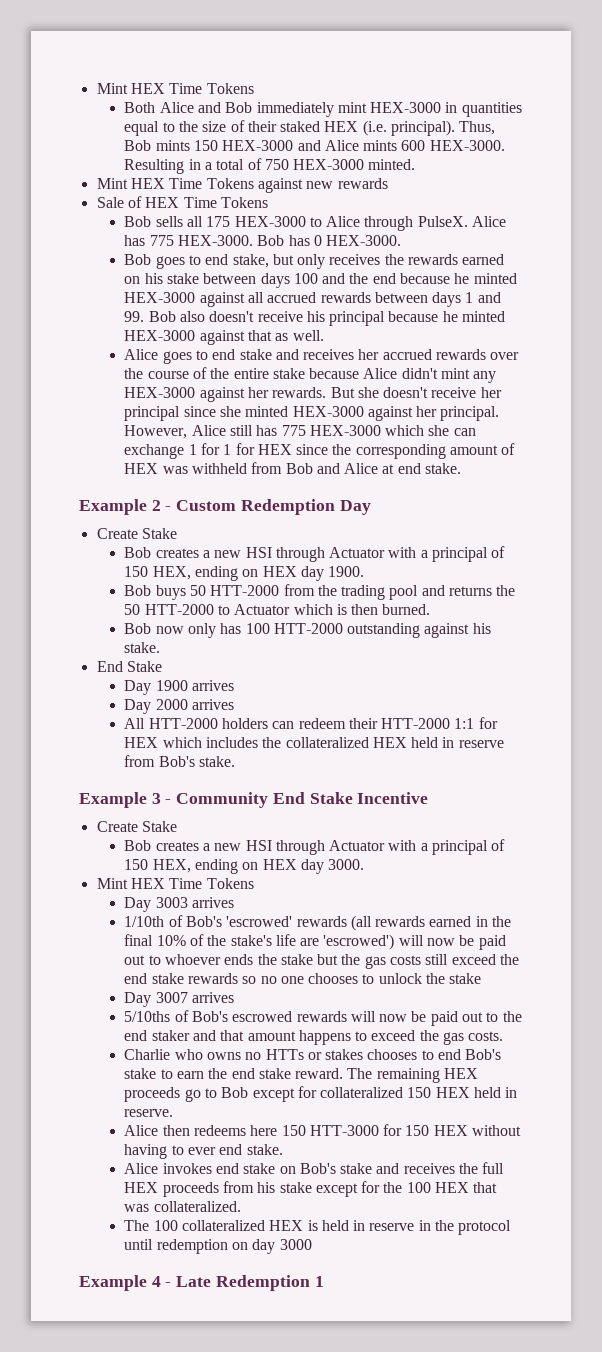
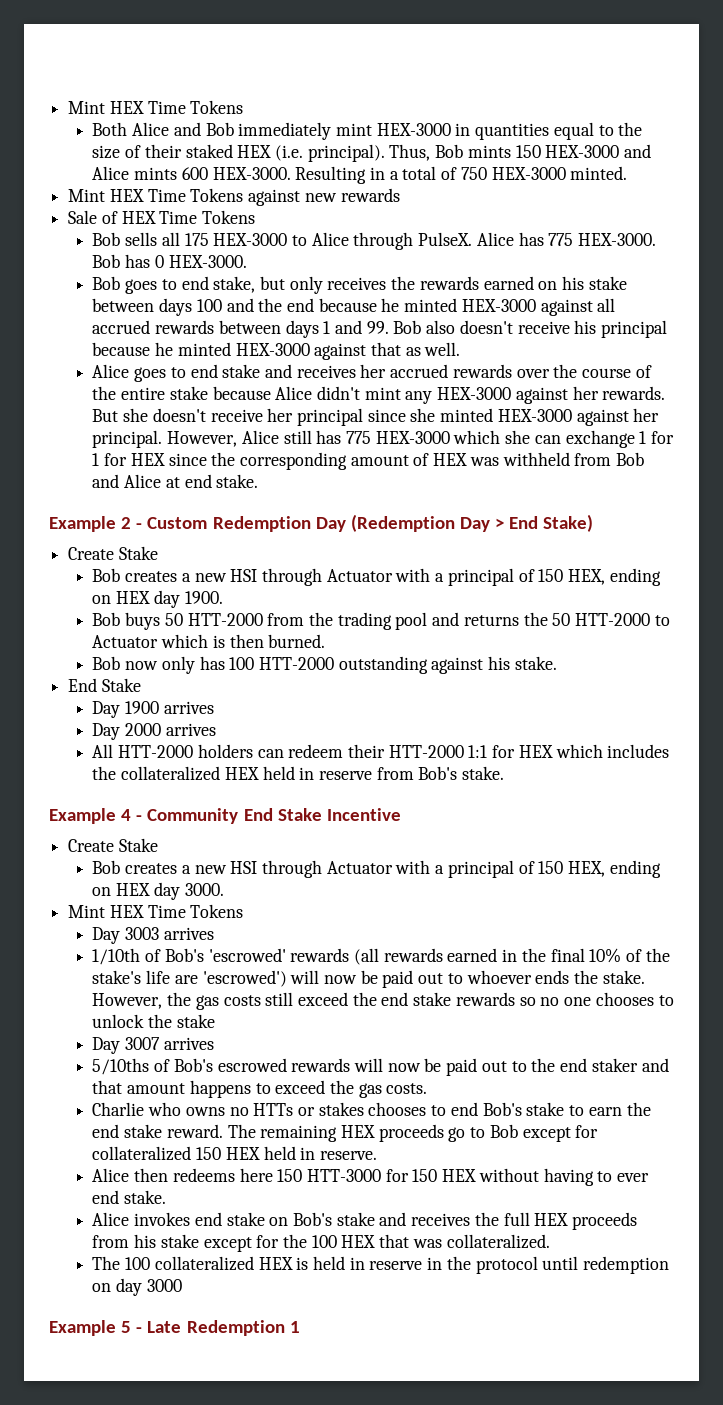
(371, 507) none -> [350,514,594,532] (Redemption Day > End Stake)
[151,793,161,804] 3 -> [121,809,132,821] 4
[280,954,339,965] stake but -> [602,970,645,984] [92,993,163,1009] stake. However,
[151,1276,161,1287] 4 -> [121,1321,132,1333] 5

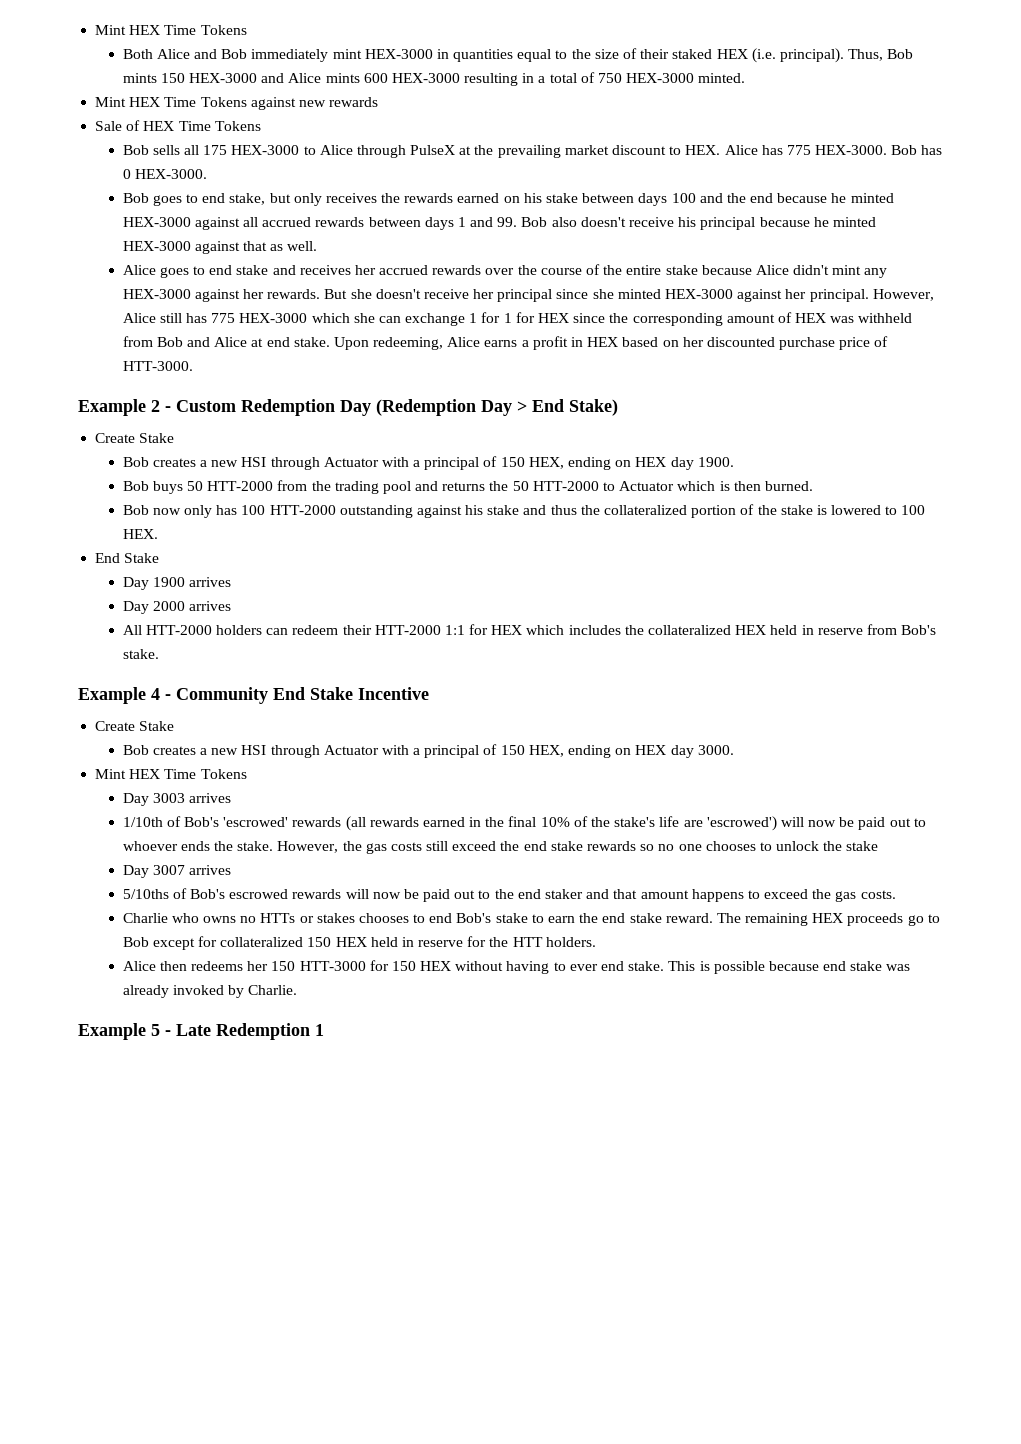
[212,166,367,184] HEX-3000. Resulting -> [391,73,519,86] HEX-3000 resulting
[418,232,473,246] PulseX. -> [410,145,721,158] PulseX at the prevailing market discount to HEX.
(259, 481) none -> [333,336,889,350] [122,361,193,371] Upon redeeming, Alice earns a profit in HEX based on her discounted purchase price of HTT-3000.
[514,656,557,670] stake. -> [487,504,926,518] [122,529,158,539] stake and thus the collateralized portion of the stake is lowered to 100 HEX.
[319,1151,377,1160] reserve. -> [418,936,596,947] reserve for the HTT holders.
[239,1168,273,1182] here -> [247,961,269,971] her
[92,1212,638,1230] [92,1234,550,1252] [92,1256,670,1274] [92,1278,182,1296] // Alice invokes end stake on Bob's stake and receives the full HEX proceeds from his stake except for the 100 HEX that was collateralized. // The 100 collateralized HEX is held in reserve in the protocol until redemption on day 3000 -> [668,961,911,974] [122,985,298,998] This is possible because end stake was already invoked by Charlie.

